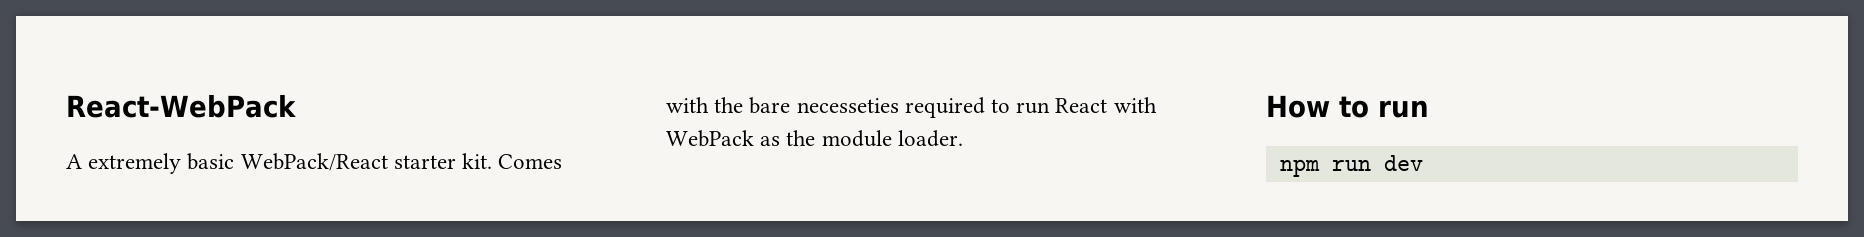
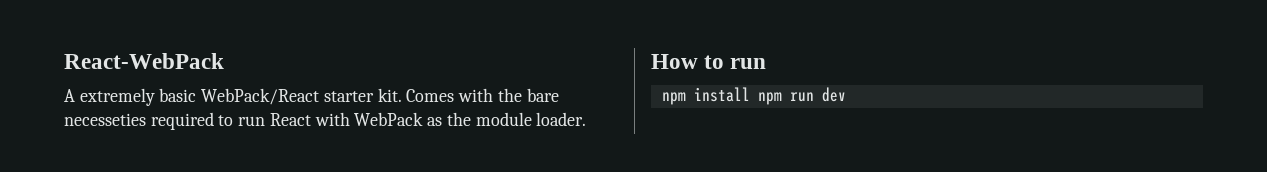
(1320, 168) none -> [693,87,782,105] install npm

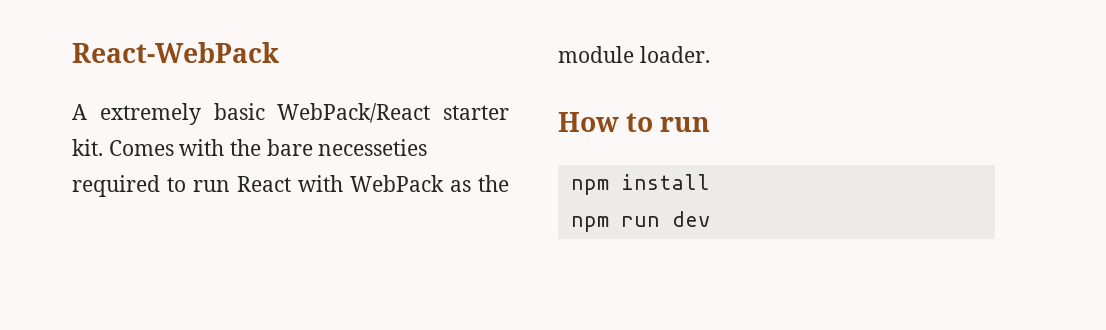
(750, 94) none -> (710, 182) //

